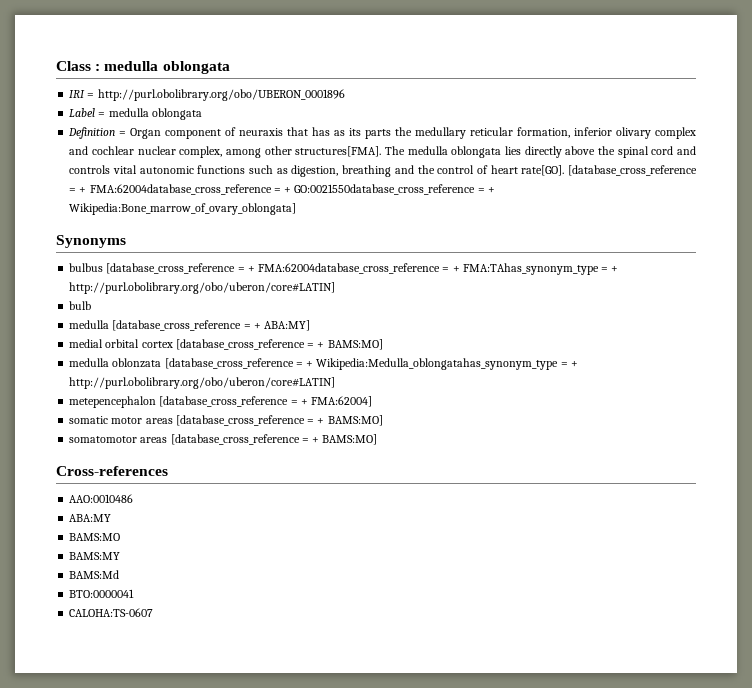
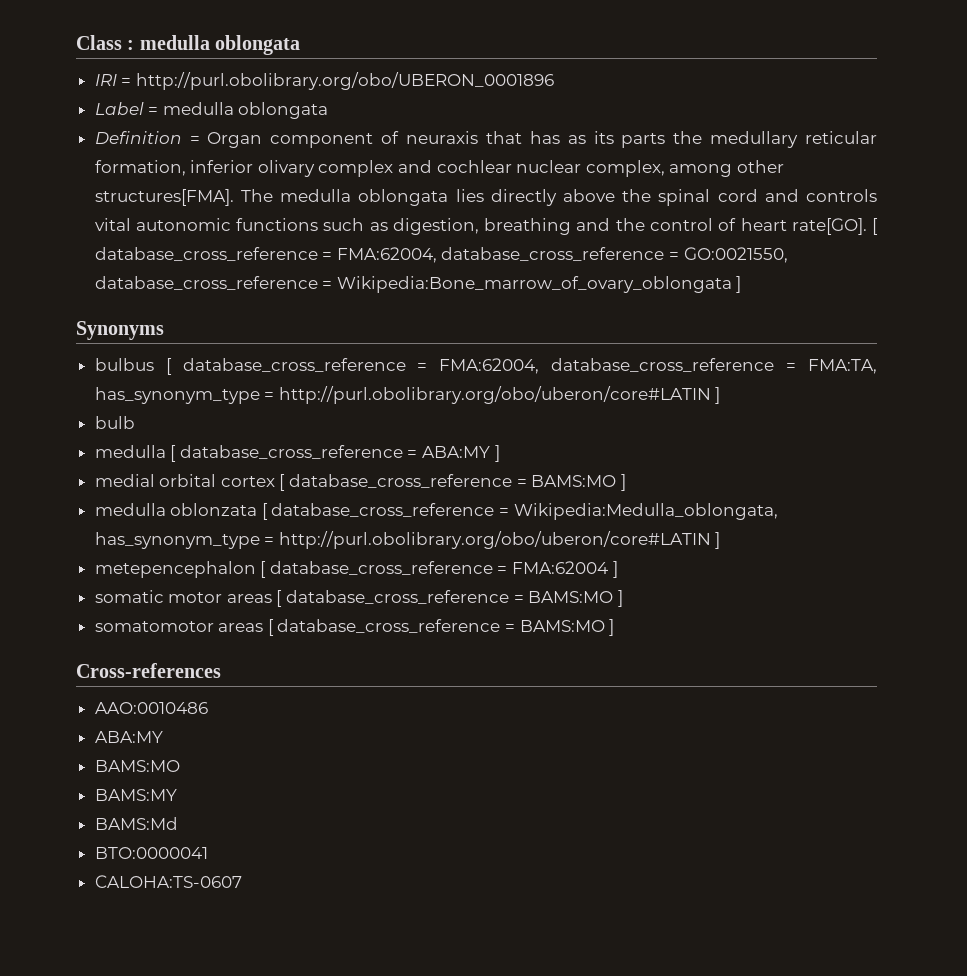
[567,165,697,176] [69,184,495,195] [69,203,297,215] [56,235,126,248] [69,263,619,275] [69,282,336,294] [69,301,92,310] [69,320,311,331] [69,339,383,350] [69,358,578,370] [69,377,336,389] [69,396,373,408] [69,415,383,426] [69,434,378,445] [database_cross_reference = + FMA:62004database_cross_reference = + GO:0021550database_cross_reference = + Wikipedia:Bone_marrow_of_ovary_oblongata] // Synonyms // bulbus [database_cross_reference = + FMA:62004database_cross_reference = + FMA:TAhas_synonym_type = + http://purl.obolibrary.org/obo/uberon/core#LATIN] // bulb // medulla [database_cross_reference = + ABA:MY] // medial orbital cortex [database_cross_reference = + BAMS:MO] // medulla oblonzata [database_cross_reference = + Wikipedia:Medulla_oblongatahas_synonym_type = + http://purl.obolibrary.org/obo/uberon/core#LATIN] // metepencephalon [database_cross_reference = + FMA:62004] // somatic motor areas [database_cross_reference = + BAMS:MO] // somatomotor areas [database_cross_reference = + BAMS:MO] -> [871,218,878,235] [94,247,788,263] [94,276,742,293] [76,321,164,340] [94,358,877,375] [94,386,721,404] [94,416,135,429] [94,445,500,462] [94,474,626,491] [94,503,778,520] [94,531,721,549] [94,561,618,578] [94,590,623,607] [94,619,615,636] [ database_cross_reference = FMA:62004, database_cross_reference = GO:0021550, database_cross_reference = Wikipedia:Bone_marrow_of_ovary_oblongata ] // Synonyms // bulbus [ database_cross_reference = FMA:62004, database_cross_reference = FMA:TA, has_synonym_type = http://purl.obolibrary.org/obo/uberon/core#LATIN ] // bulb // medulla [ database_cross_reference = ABA:MY ] // medial orbital cortex [ database_cross_reference = BAMS:MO ] // medulla oblonzata [ database_cross_reference = Wikipedia:Medulla_oblongata, has_synonym_type = http://purl.obolibrary.org/obo/uberon/core#LATIN ] // metepencephalon [ database_cross_reference = FMA:62004 ] // somatic motor areas [ database_cross_reference = BAMS:MO ] // somatomotor areas [ database_cross_reference = BAMS:MO ]

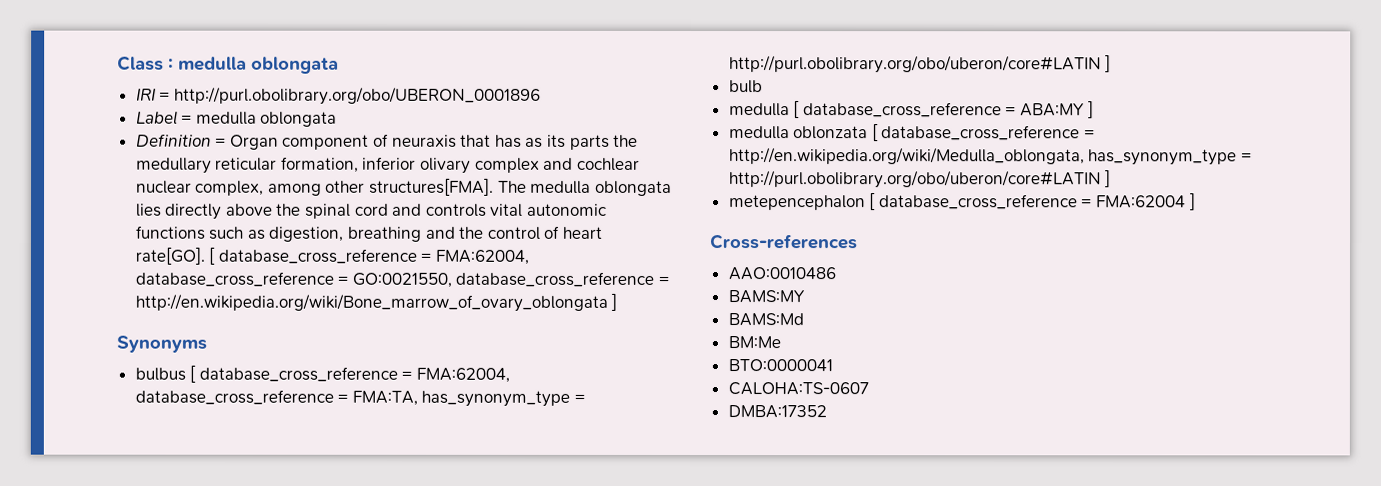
[336,276,732,293] Wikipedia:Bone_marrow_of_ovary_oblongata -> [134,293,608,312] http://en.wikipedia.org/wiki/Bone_marrow_of_ovary_oblongata
[94,474,626,491] // medial orbital cortex [ database_cross_reference = BAMS:MO ] -> (1094, 109) none
[513,503,778,520] Wikipedia:Medulla_oblongata, -> [728,147,1085,165] http://en.wikipedia.org/wiki/Medulla_oblongata,
[94,590,623,607] [94,619,615,636] // somatic motor areas [ database_cross_reference = BAMS:MO ] // somatomotor areas [ database_cross_reference = BAMS:MO ] -> (1196, 201) none
[94,731,163,743] [94,760,180,772] // ABA:MY // BAMS:MO -> (836, 274) none
(178, 823) none -> [727,336,781,349] // BM:Me
(242, 881) none -> [727,405,827,419] // DMBA:17352

